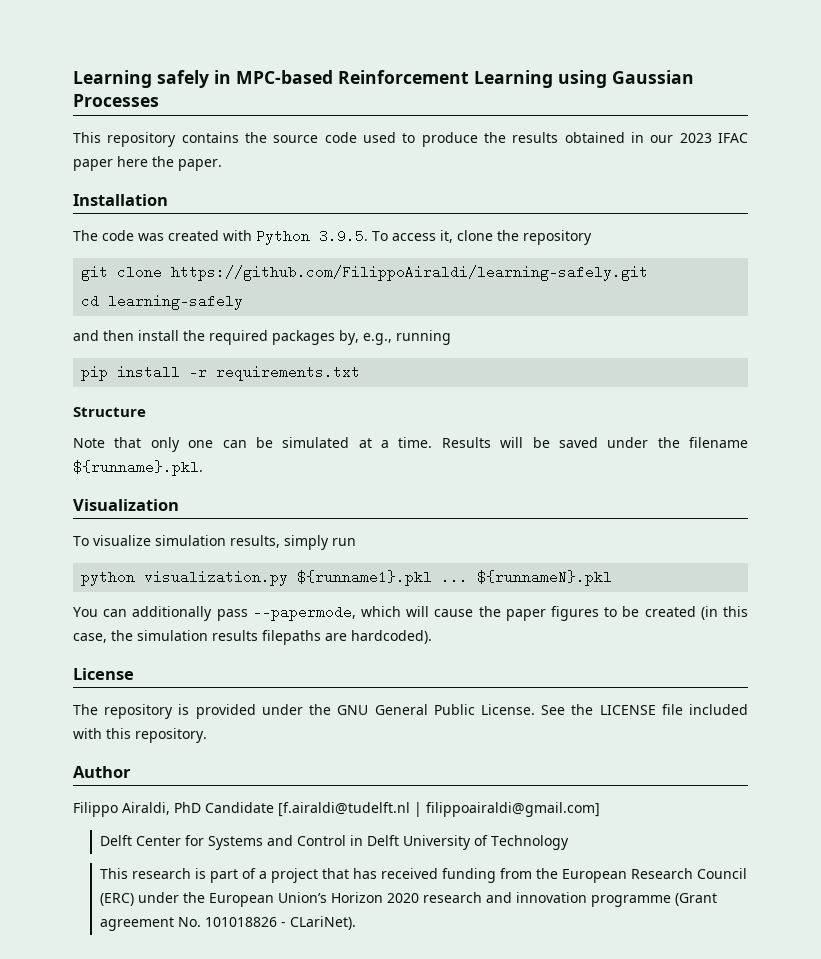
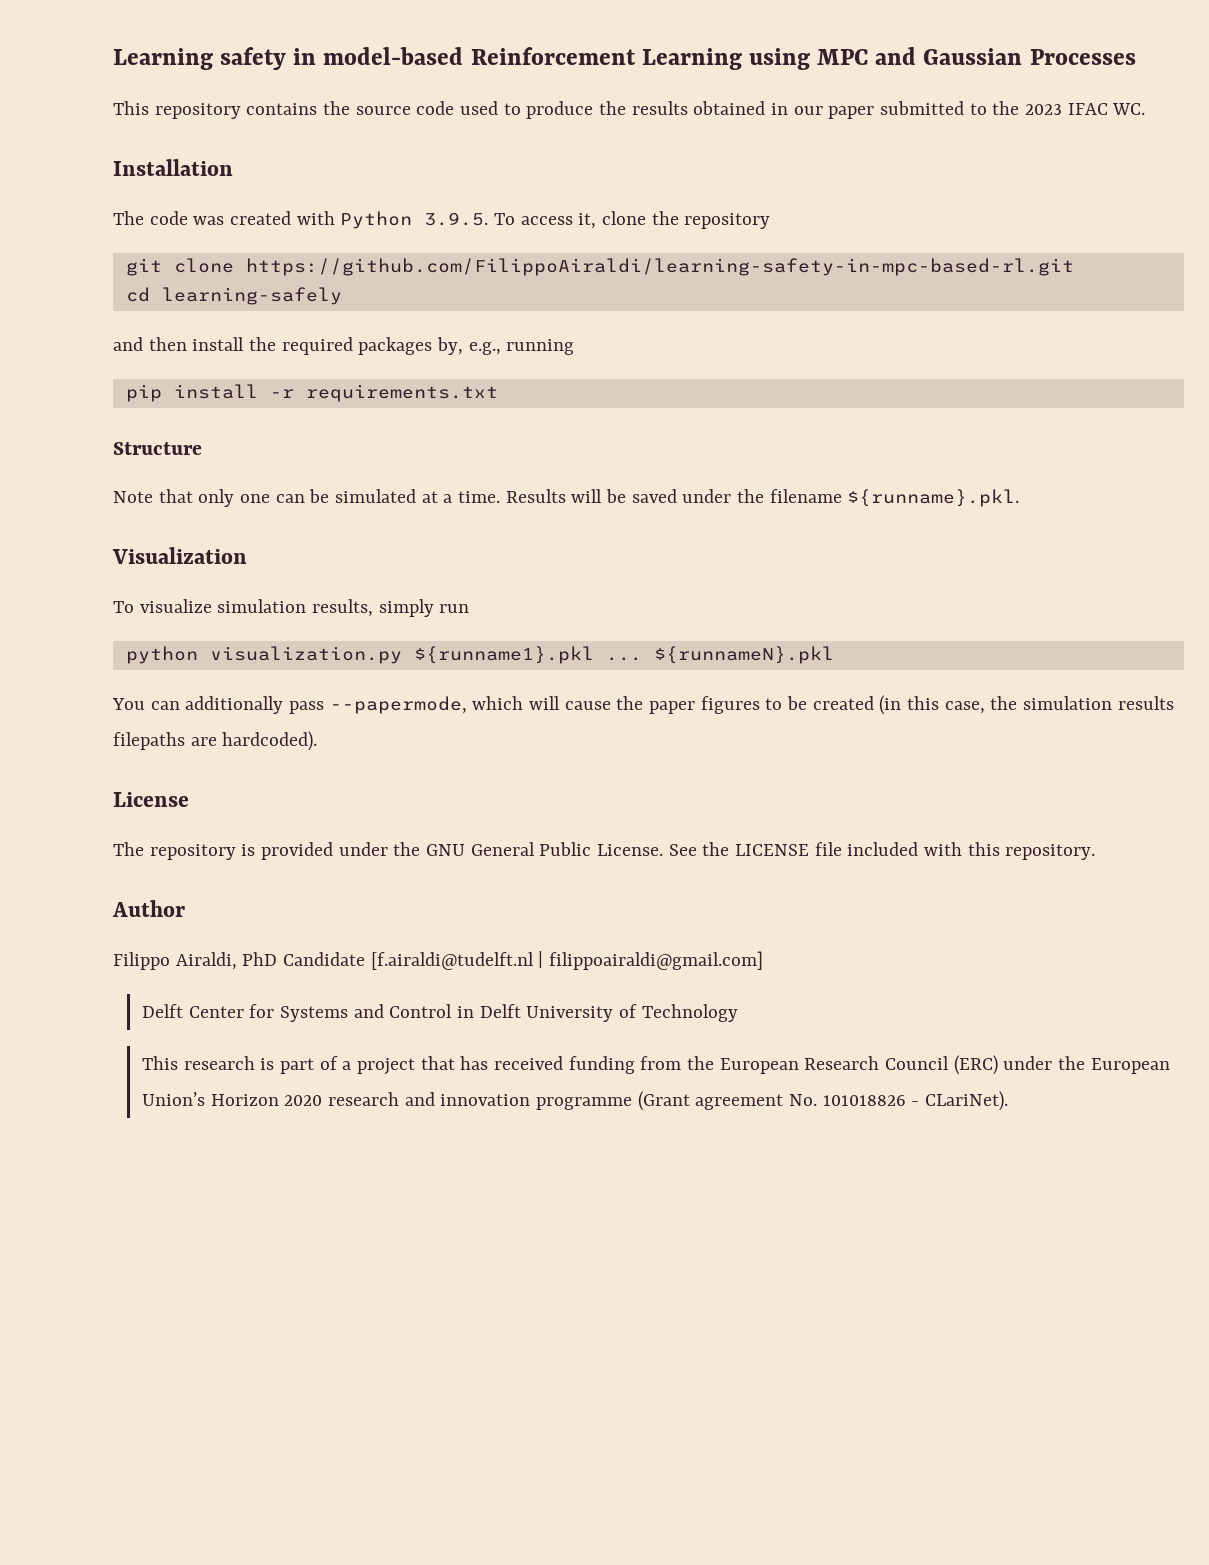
[73,70,333,88] Learning safely in MPC-based -> [113,47,464,70] Learning safety in model-based
(607, 79) none -> [817,47,917,65] MPC and
[679,133,749,143] [73,156,222,171] 2023 IFAC paper here the paper. -> [828,101,1146,119] paper submitted to the 2023 IFAC WC.
[171,265,649,281] https://github.com/FilippoAiraldi/learning-safely.git -> [245,258,1074,276] https://github.com/FilippoAiraldi/learning-safety-in-mpc-based-rl.git

